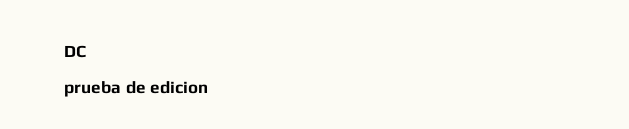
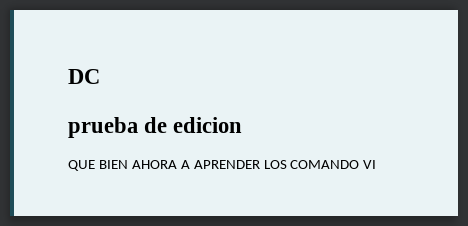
(209, 87) none -> [68,160,377,171] // QUE BIEN AHORA A APRENDER LOS COMANDO VI

